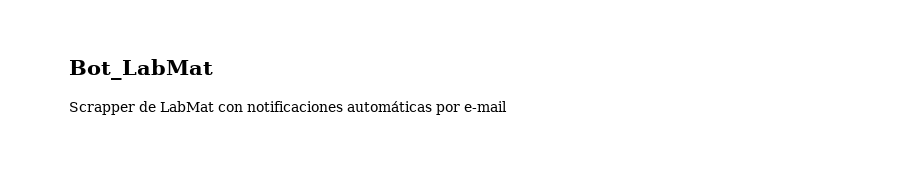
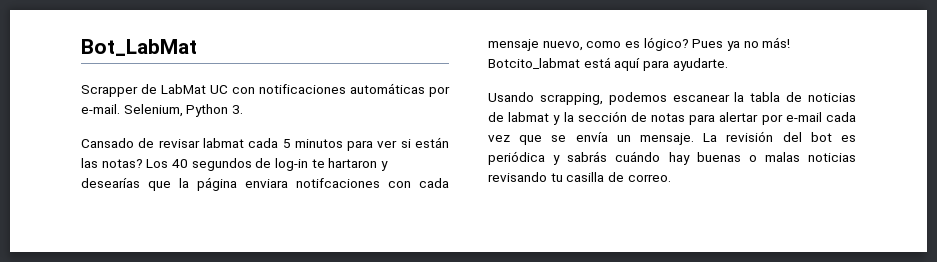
(214, 106) none -> [210,85,228,94] UC
[464,101,507,112] e-mail -> [81,104,243,117] [81,137,450,151] [81,158,388,171] [81,177,449,191] [488,37,791,51] [488,57,728,71] [488,92,856,105] [488,111,856,125] [488,131,856,145] [488,151,856,165] [488,172,671,182] e-mail. Selenium, Python 3. // Cansado de revisar labmat cada 5 minutos para ver si están las notas? Los 40 segundos de log-in te hartaron y desearías que la página enviara notifcaciones con cada mensaje nuevo, como es lógico? Pues ya no más! Botcito_labmat está aquí para ayudarte. // Usando scrapping, podemos escanear la tabla de noticias de labmat y la sección de notas para alertar por e-mail cada vez que se envía un mensaje. La revisión del bot es periódica y sabrás cuándo hay buenas o malas noticias revisando tu casilla de correo.

